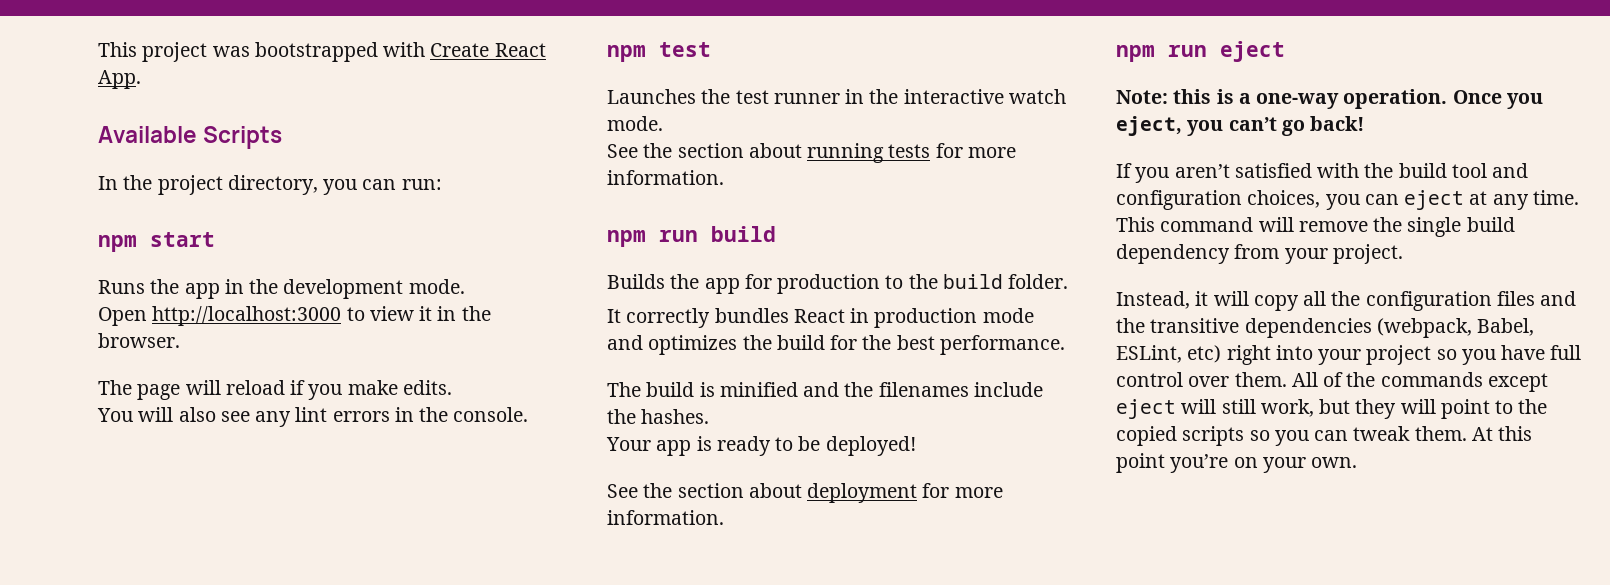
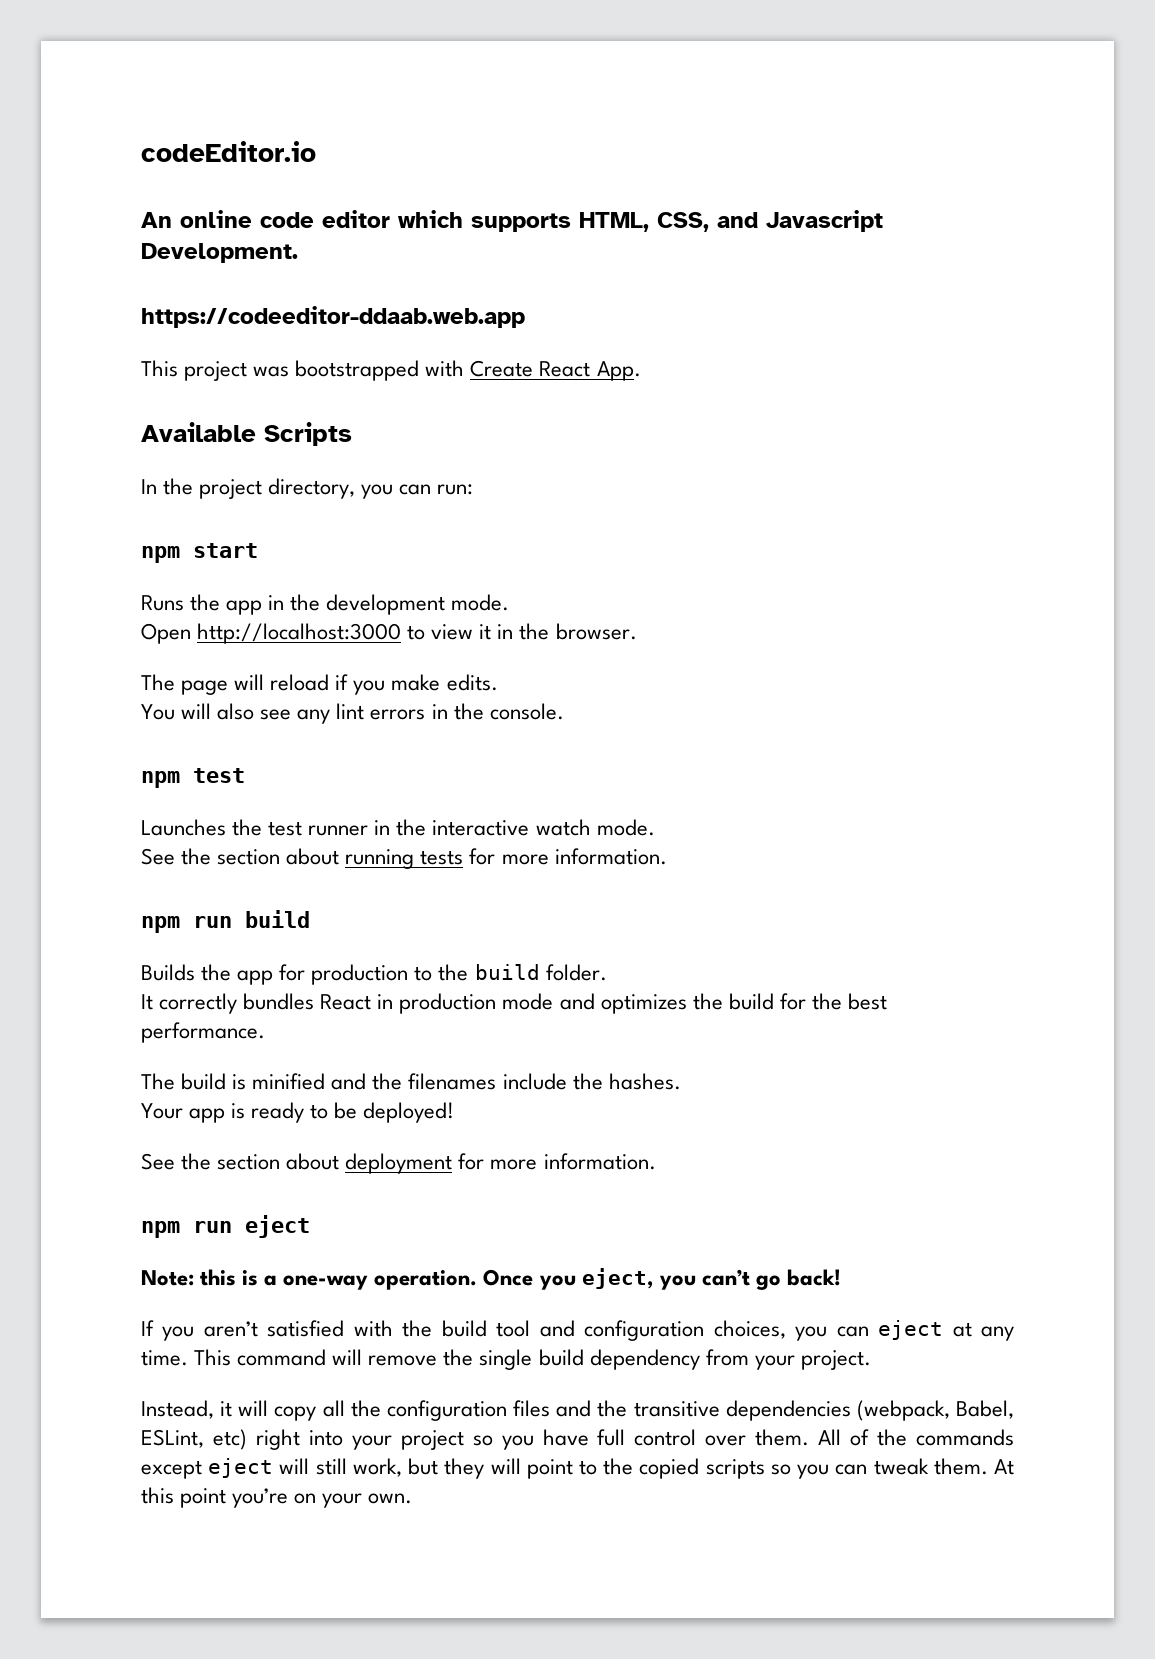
(98, 49) none -> [141,141,316,162] [141,210,883,232] [141,243,298,263] [141,306,525,328] codeEditor.io // An online code editor which supports HTML, CSS, and Javascript Development. // https://codeeditor-ddaab.web.app //

